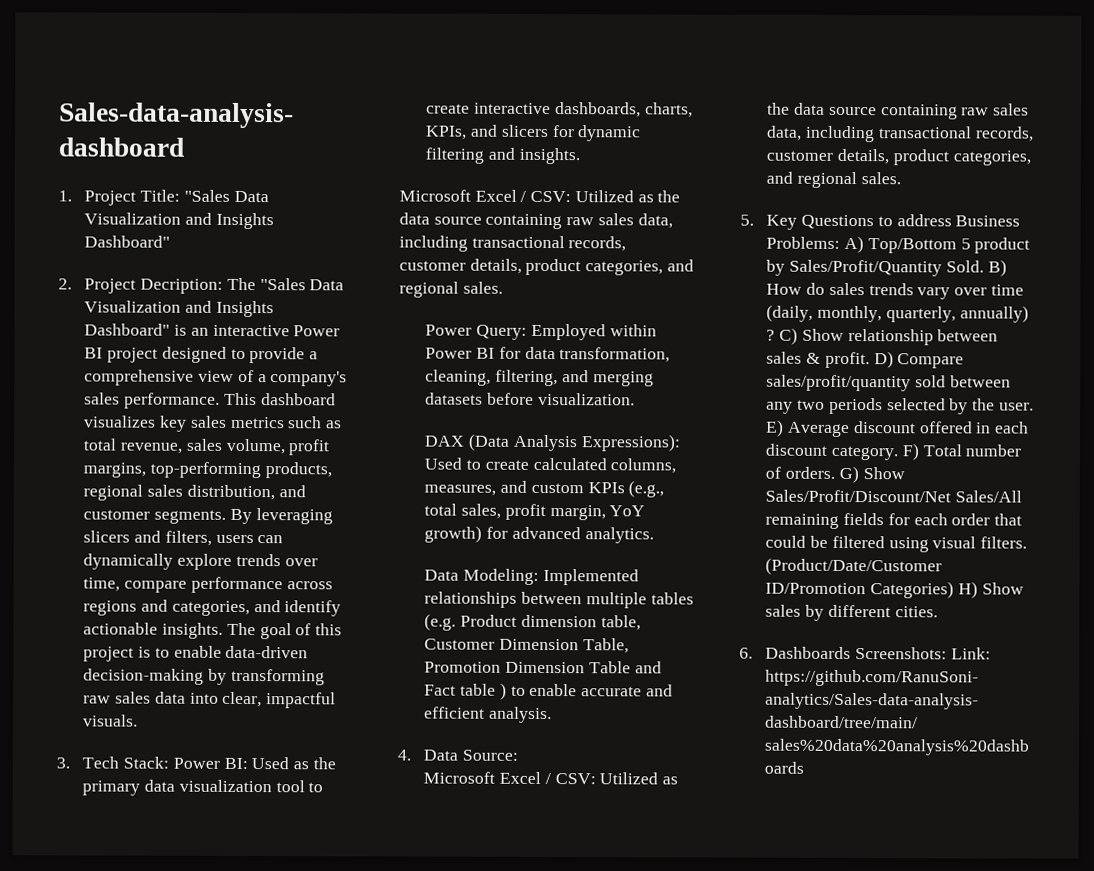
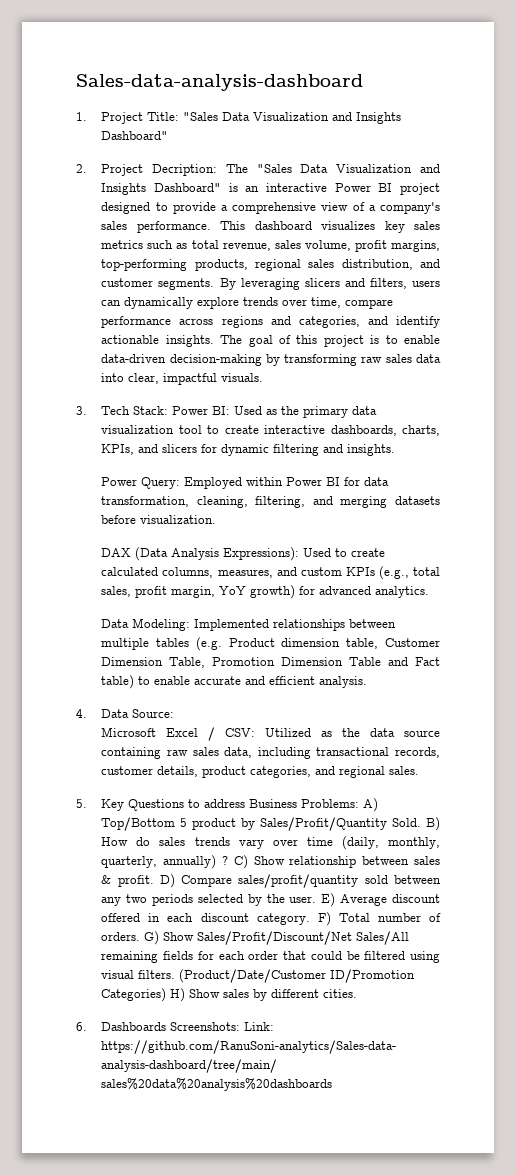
[399,189,681,203] [399,212,673,230] [399,235,627,252] [399,258,694,276] [399,281,503,298] // Microsoft Excel / CSV: Utilized as the data source containing raw sales data, including transactional records, customer details, product categories, and regional sales. -> (396, 450) none
[460,682,507,700] table ) -> [101,675,135,689] table)

